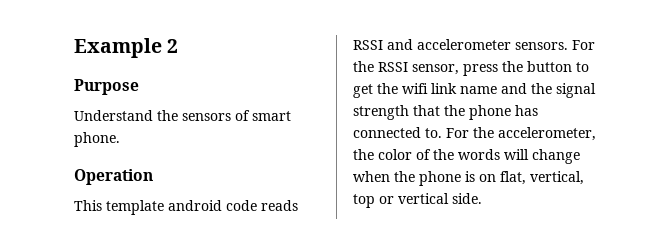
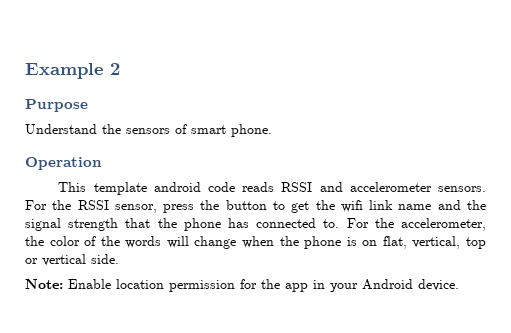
(482, 198) none -> [25,279,459,292] // Note: Enable location permission for the app in your Android device.

